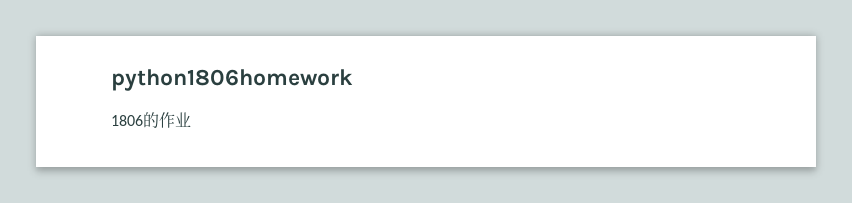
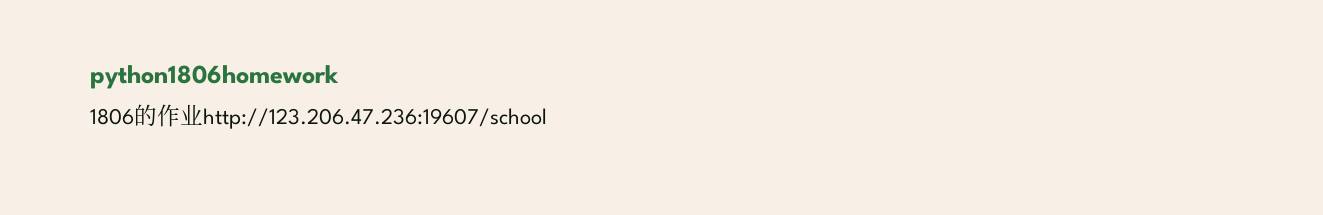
(191, 119) none -> [203,108,547,129] http://123.206.47.236:19607/school

